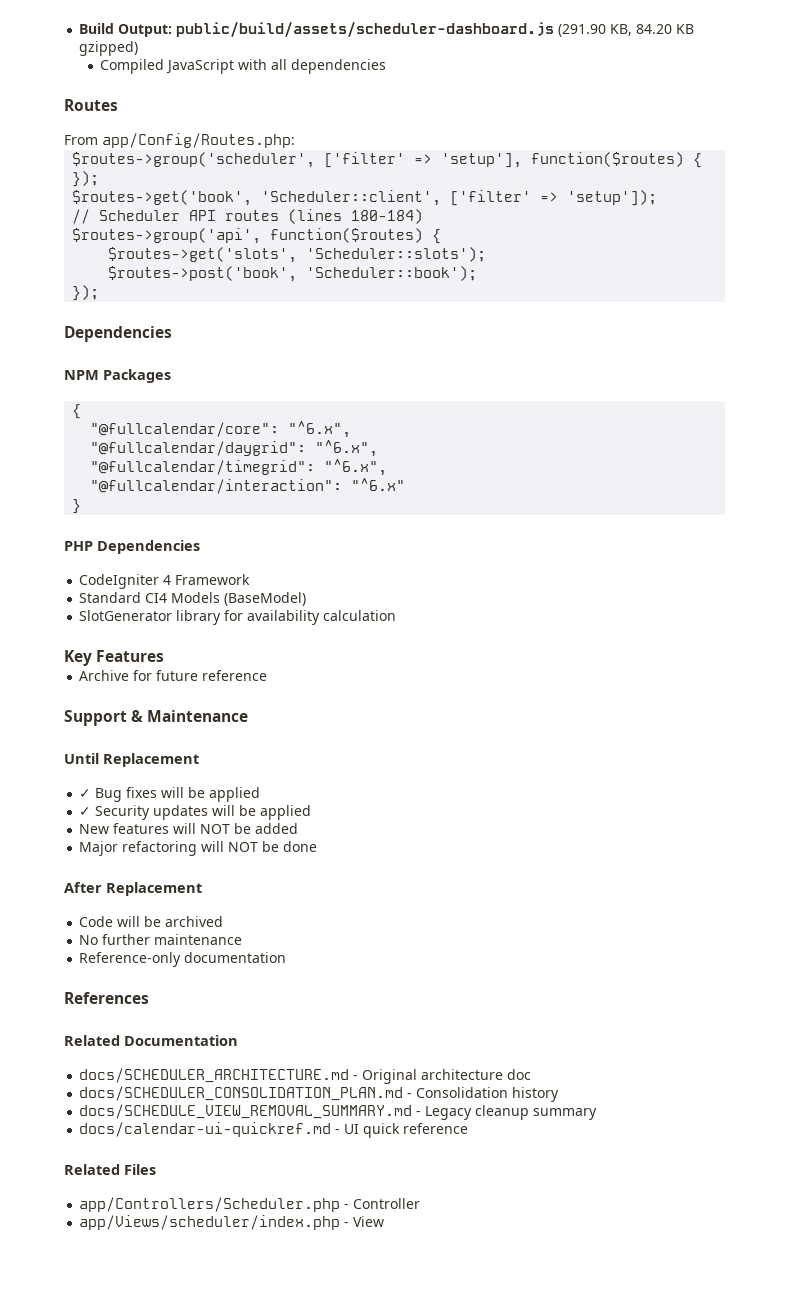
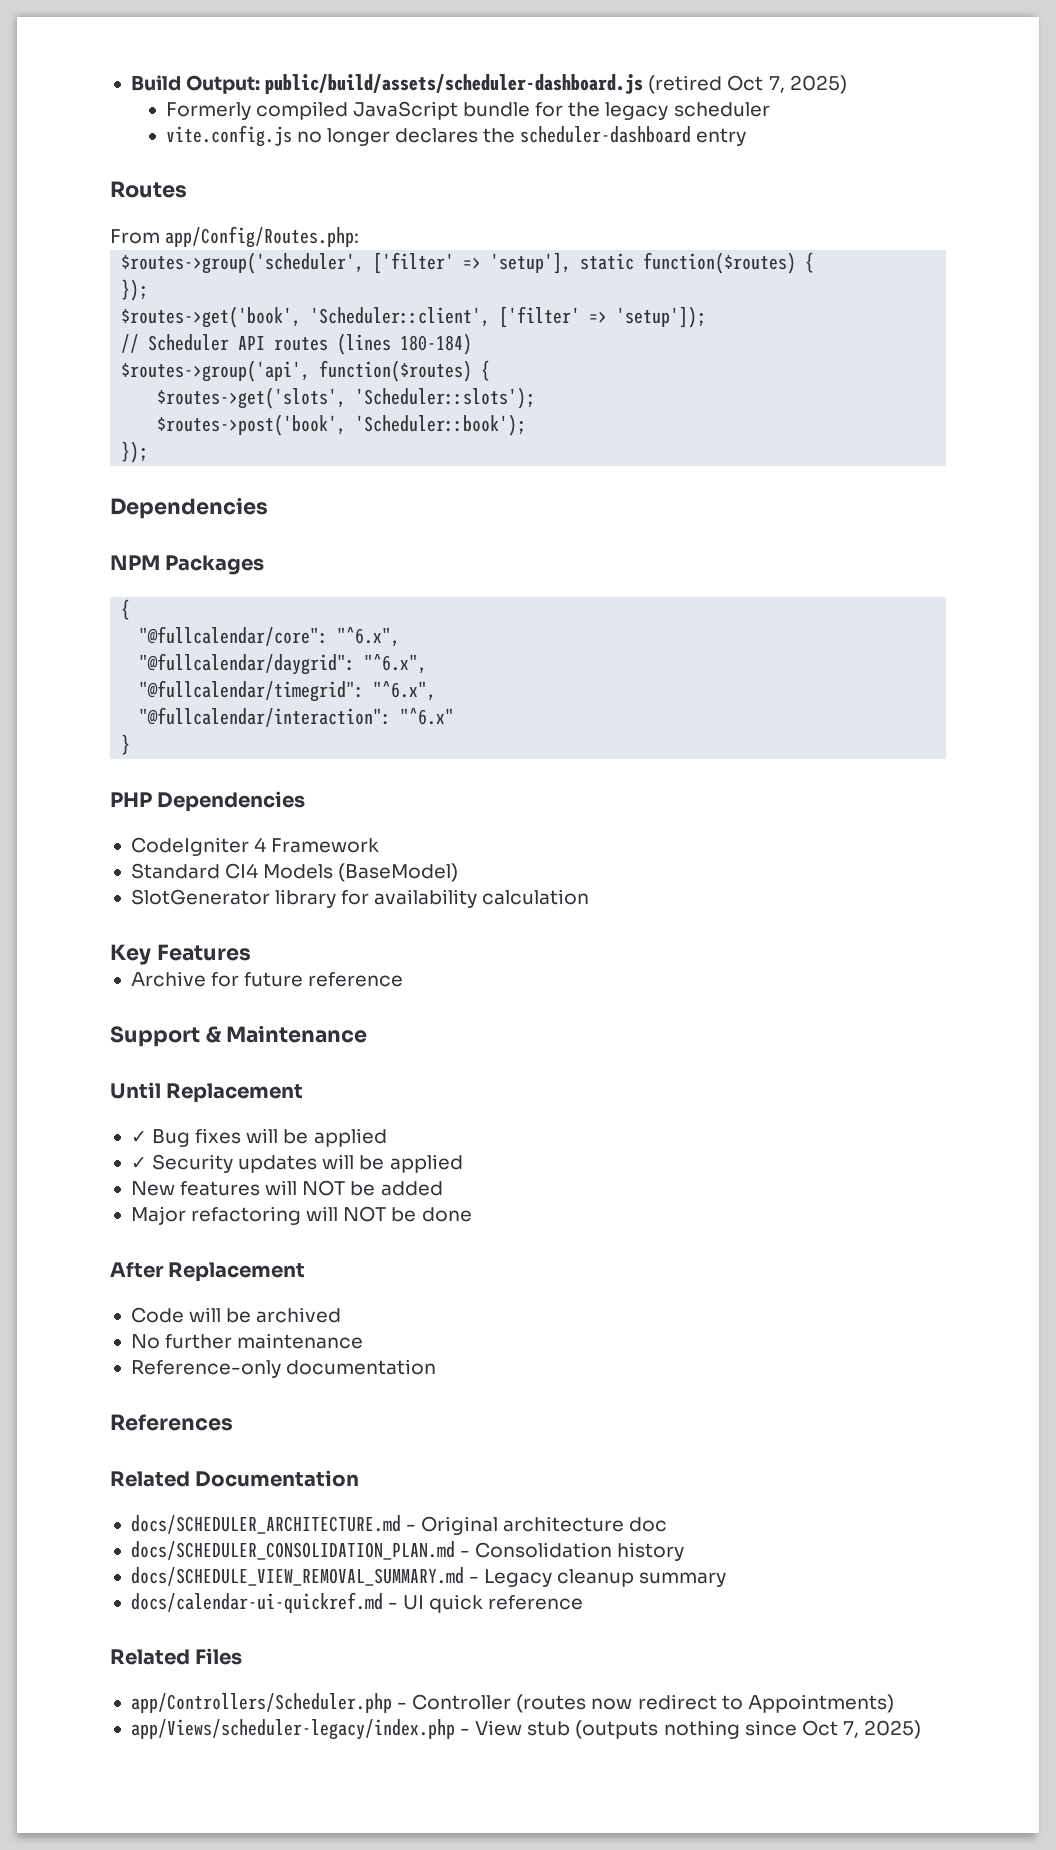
[558,24,695,37] [79,41,139,56] [100,59,387,74] (291.90 KB, 84.20 KB gzipped) // Compiled JavaScript with all dependencies -> [648,75,847,94] [165,101,770,120] [165,125,747,147] (retired Oct 7, 2025) // Formerly compiled JavaScript bundle for the legacy scheduler // vite.config.js no longer declares the scheduler-dashboard entry
(523, 160) none -> [580,253,635,270] static
[79,1215,385,1230] // app/Views/scheduler/index.php - View -> [516,1694,894,1713] [130,1719,922,1740] (routes now redirect to Appointments) // app/Views/scheduler-legacy/index.php - View stub (outputs nothing since Oct 7, 2025)

